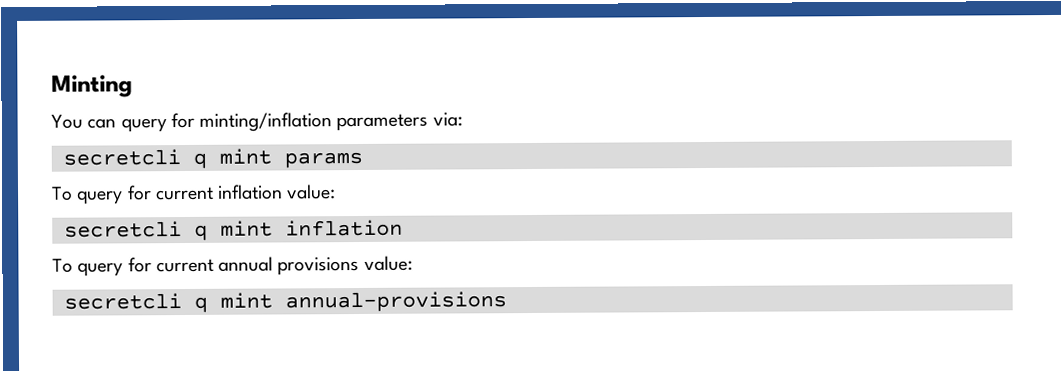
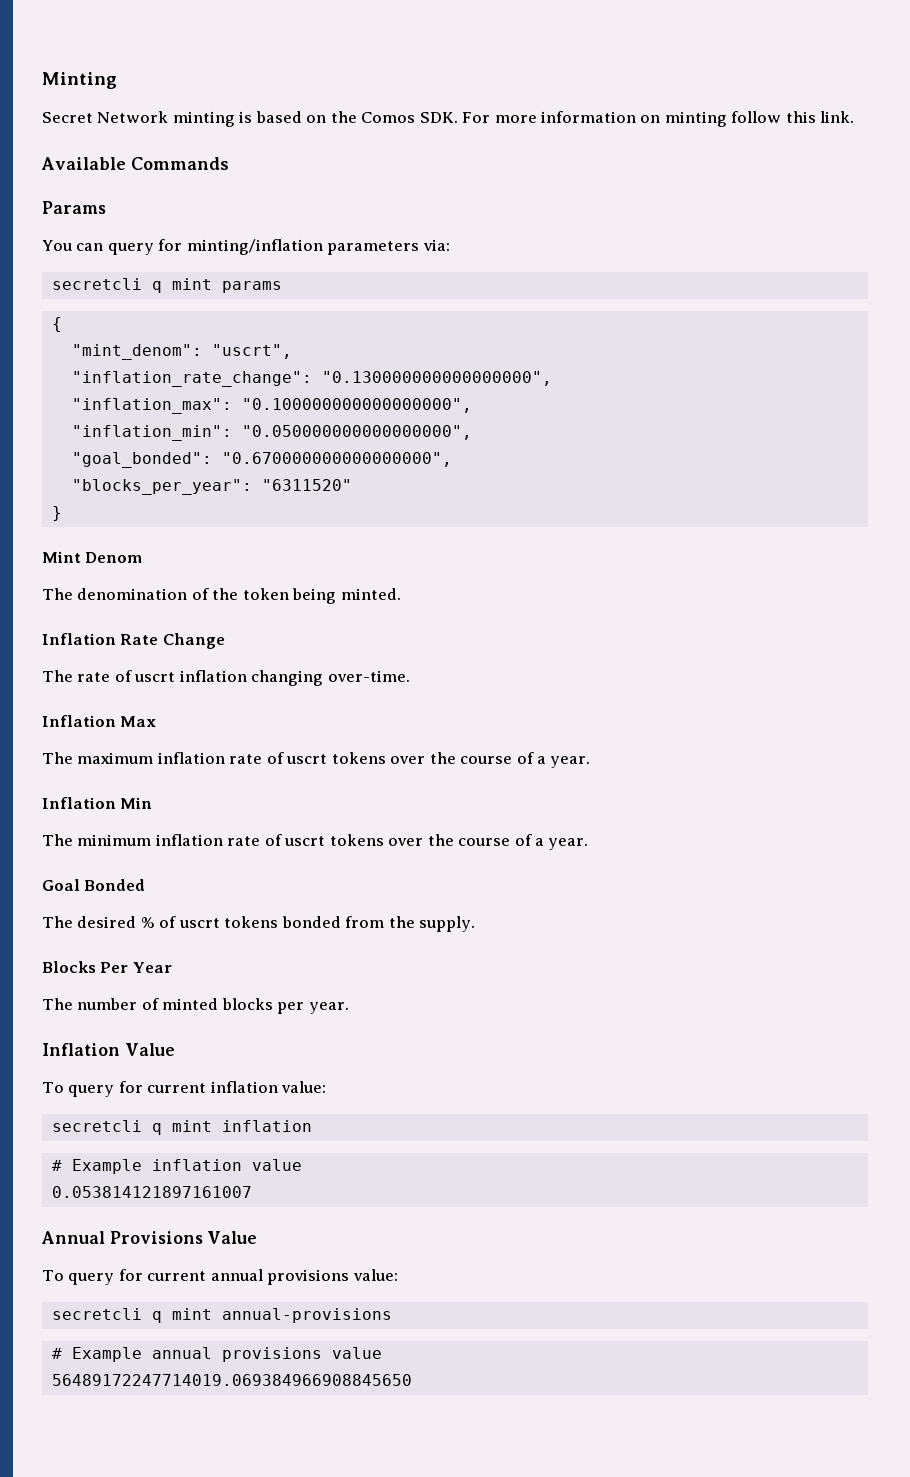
(133, 86) none -> [42,111,855,127] [41,157,229,170] [42,201,106,214] // Secret Network minting is based on the Comos SDK. For more information on minting follow this link. // Available Commands // Params
(363, 160) none -> [51,317,62,332] [71,344,292,360] [71,371,552,387] [71,398,472,414] [71,425,472,441] [71,452,452,468] [71,479,352,495] [51,506,62,521] [42,551,143,563] [42,588,401,604] [42,633,225,649] [42,670,410,686] [42,715,157,727] [42,752,591,768] [42,797,153,809] [42,834,589,850] [42,879,146,891] [42,916,476,932] [42,961,172,973] [42,998,349,1014] [42,1043,175,1056] // { // "mint_denom": "uscrt", // "inflation_rate_change": "0.130000000000000000", // "inflation_max": "0.100000000000000000", // "inflation_min": "0.050000000000000000", // "goal_bonded": "0.670000000000000000", // "blocks_per_year": "6311520" // } // Mint Denom // The denomination of the token being minted. // Inflation Rate Change // The rate of uscrt inflation changing over-time. // Inflation Max // The maximum inflation rate of uscrt tokens over the course of a year. // Inflation Min // The minimum inflation rate of uscrt tokens over the course of a year. // Goal Bonded // The desired % of uscrt tokens bonded from the supply. // Blocks Per Year // The number of minted blocks per year. // Inflation Value
(403, 228) none -> [51,1159,302,1174] [51,1186,252,1198] [41,1231,258,1244] // # Example inflation value // 0.053814121897161007 // Annual Provisions Value
(507, 302) none -> [51,1347,382,1362] [51,1374,412,1386] // # Example annual provisions value // 56489172247714019.069384966908845650

